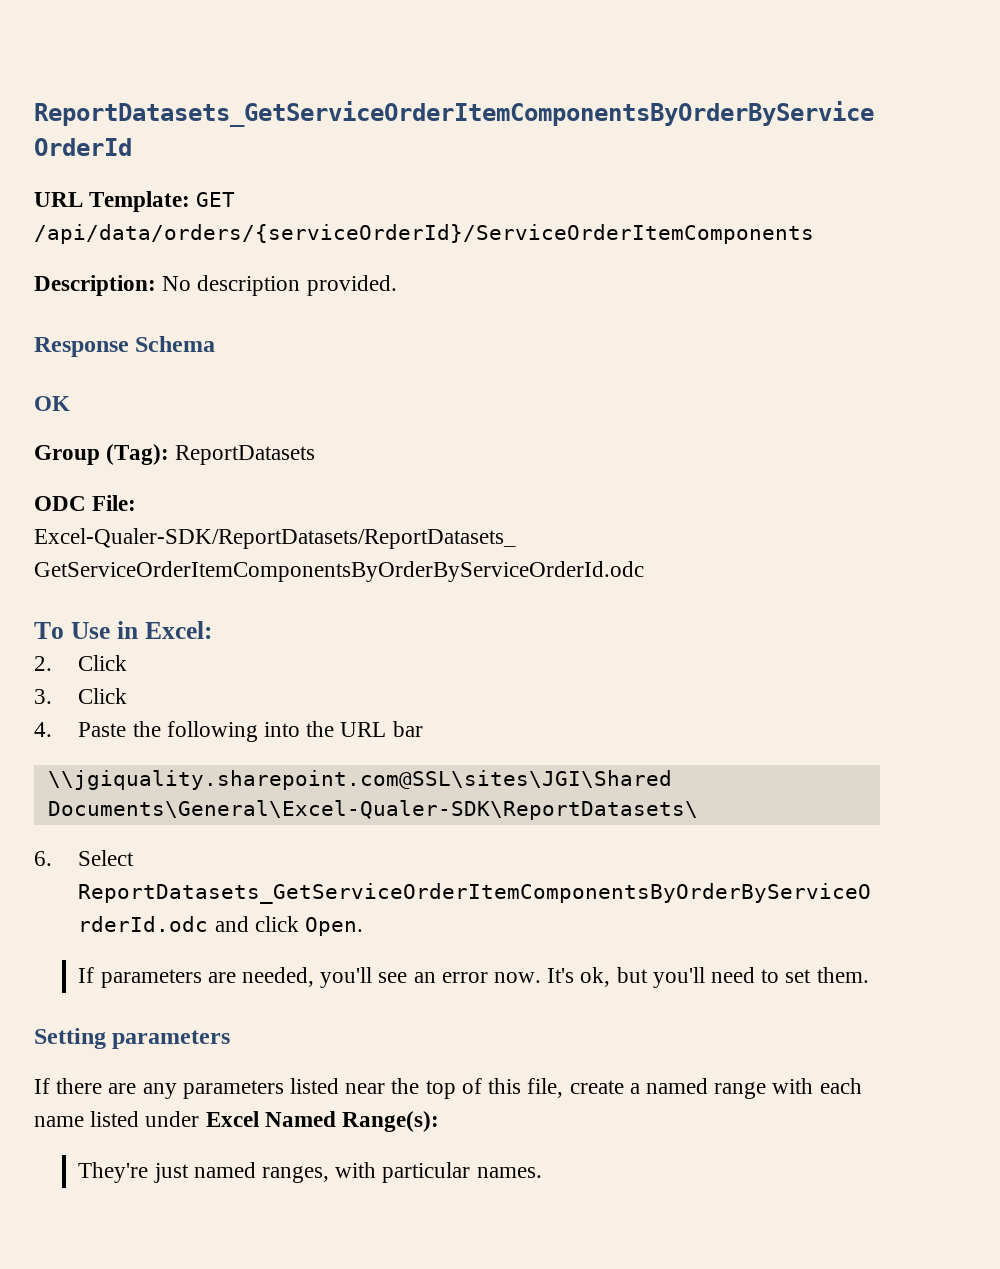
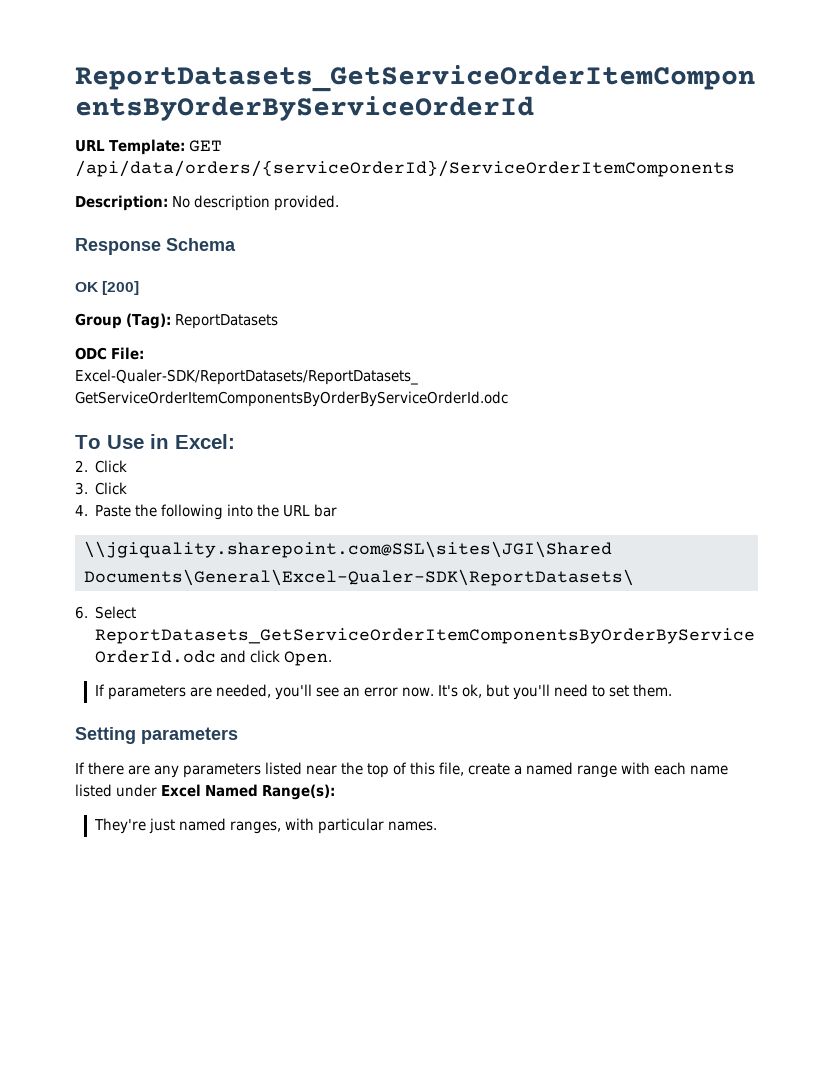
(70, 403) none -> [102,281,140,295] [200]

